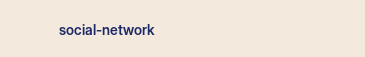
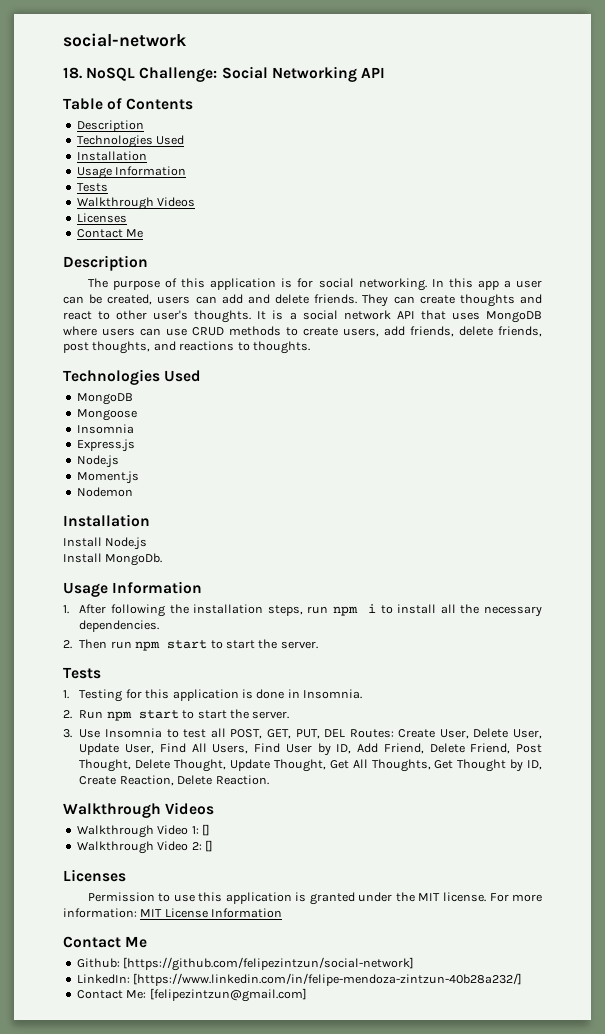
(155, 29) none -> [63,66,385,82] [63,98,194,110] [76,120,144,132] [76,135,185,148] [76,151,147,161] [76,166,187,179] [76,183,108,192] [76,197,196,210] [76,213,127,223] [76,229,144,238] [63,255,148,271] [87,278,543,291] [63,294,542,307] [63,310,542,323] [63,326,542,337] [63,341,310,354] [63,369,202,385] [76,393,133,405] [76,409,137,421] [76,424,134,434] [76,439,135,452] [76,455,119,468] [76,471,139,484] [76,487,133,497] [63,514,150,527] [63,537,148,550] [63,553,163,566] [63,581,203,597] [63,604,542,617] [79,620,160,632] [63,639,318,651] [63,667,101,679] [63,689,363,702] [63,709,290,721] [63,728,543,739] [79,743,542,756] [79,759,542,772] [79,775,269,786] [63,802,215,818] [76,824,210,838] [76,840,213,854] [63,869,126,882] [87,892,542,905] [63,908,283,918] [63,936,148,948] [76,957,415,971] [76,973,523,986] [76,988,307,1002] // 18. NoSQL Challenge: Social Networking API // Table of Contents // Description // Technologies Used // Installation // Usage Information // Tests // Walkthrough Videos // Licenses // Contact Me // Description // The purpose of this application is for social networking. In this app a user can be created, users can add and delete friends. They can create thoughts and react to other user's thoughts. It is a social network API that uses MongoDB where users can use CRUD methods to create users, add friends, delete friends, post thoughts, and reactions to thoughts. // Technologies Used // MongoDB // Mongoose // Insomnia // Express.js // Node.js // Moment.js // Nodemon // Installation // Install Node.js // Install MongoDb. // Usage Information // 1. After following the installation steps, run npm i to install all the necessary dependencies. // 2. Then run npm start to start the server. // Tests // 1. Testing for this application is done in Insomnia. // 2. Run npm start to start the server. // 3. Use Insomnia to test all POST, GET, PUT, DEL Routes: Create User, Delete User, Update User, Find All Users, Find User by ID, Add Friend, Delete Friend, Post Thought, Delete Thought, Update Thought, Get All Thoughts, Get Thought by ID, Create Reaction, Delete Reaction. // Walkthrough Videos // Walkthrough Video 1: [] // Walkthrough Video 2: [] // Licenses // Permission to use this application is granted under the MIT license. For more information: MIT License Information // Contact Me // Github: [https://github.com/felipezintzun/social-network] // LinkedIn: [https://www.linkedin.com/in/felipe-mendoza-zintzun-40b28a232/] // Contact Me: [felipezintzun@gmail.com]

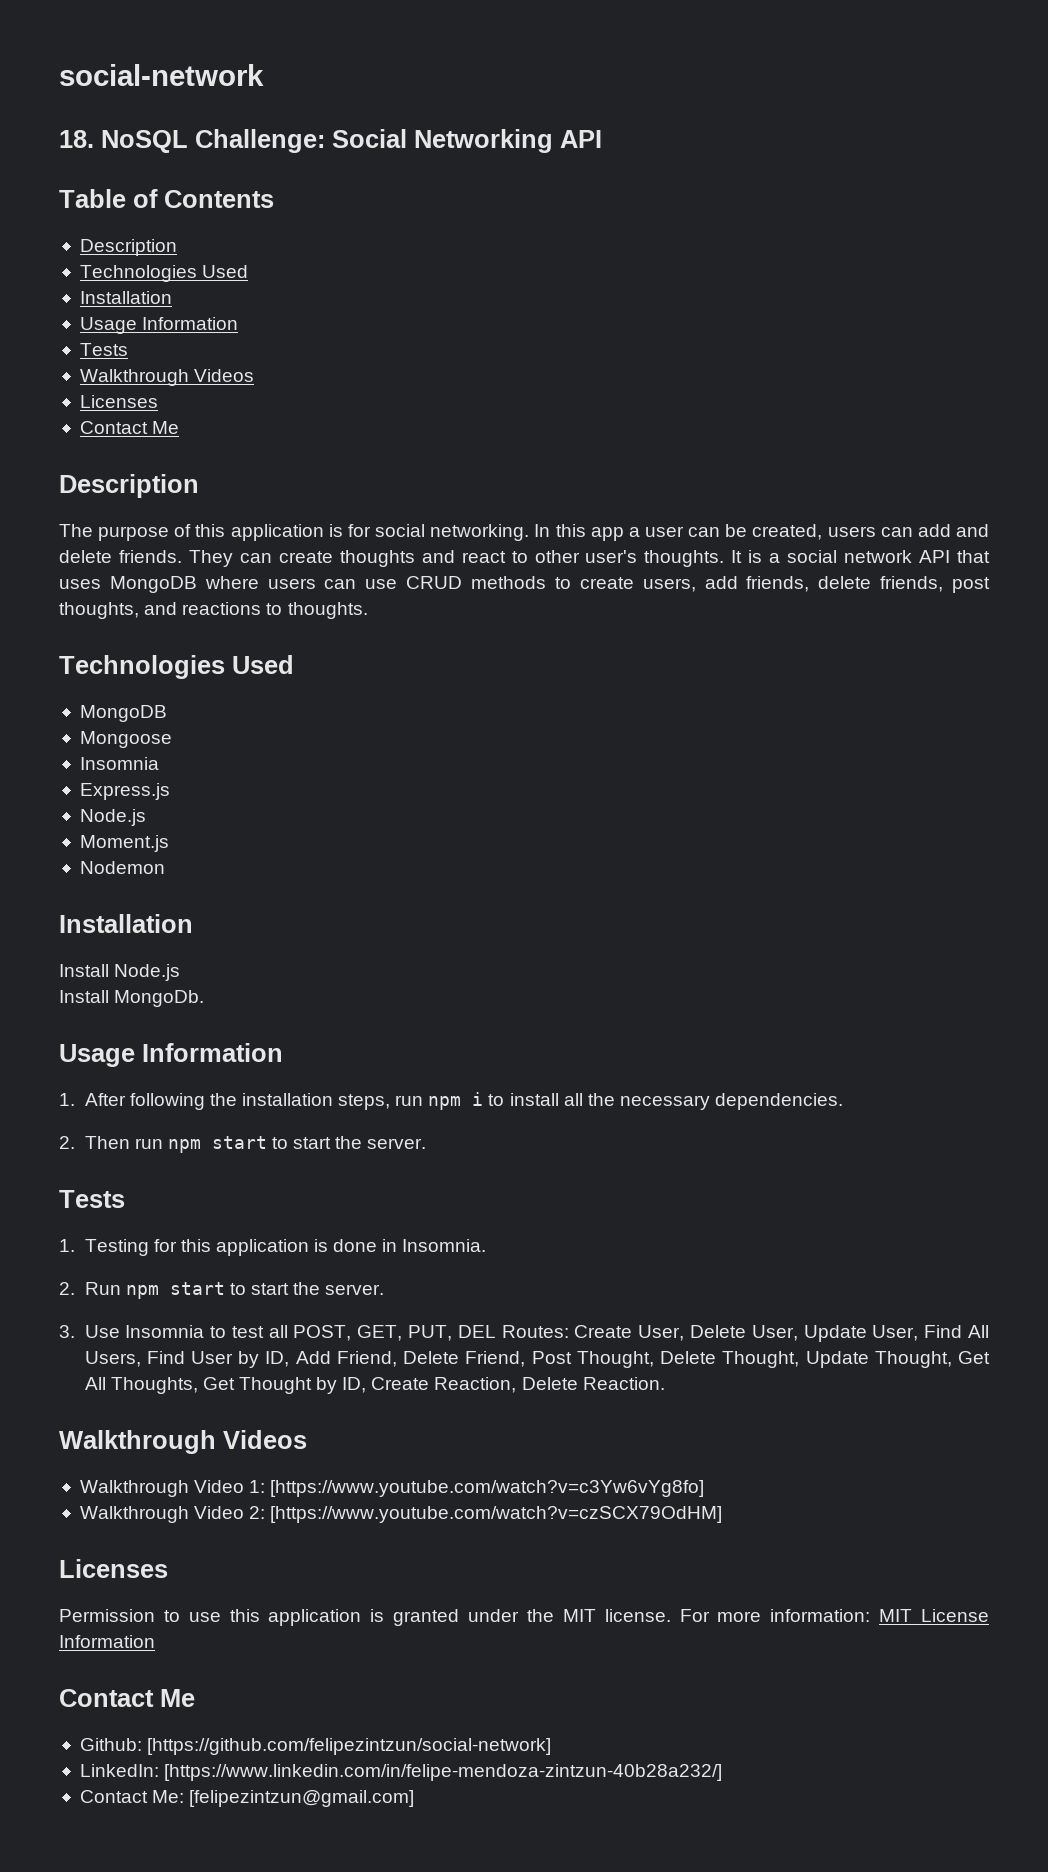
[201,824,210,836] [] -> [270,1480,705,1497] [https://www.youtube.com/watch?v=c3Yw6vYg8fo]
[204,840,213,852] [] -> [270,1506,723,1523] [https://www.youtube.com/watch?v=czSCX79OdHM]

